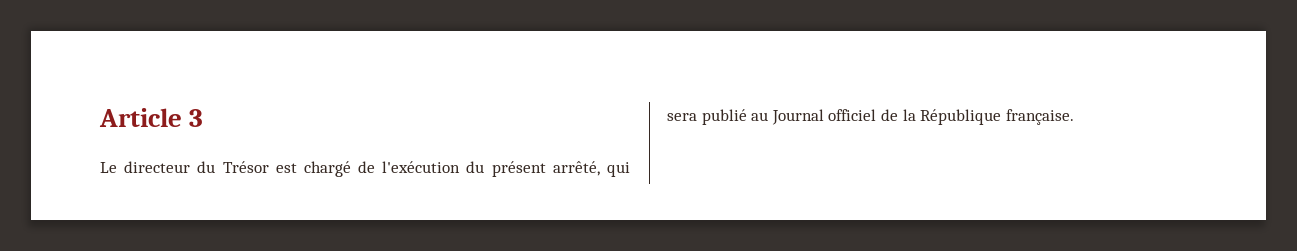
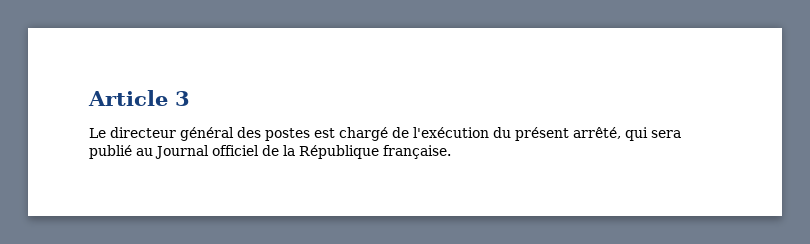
[197,161,269,173] du Trésor -> [180,127,310,141] général des postes

